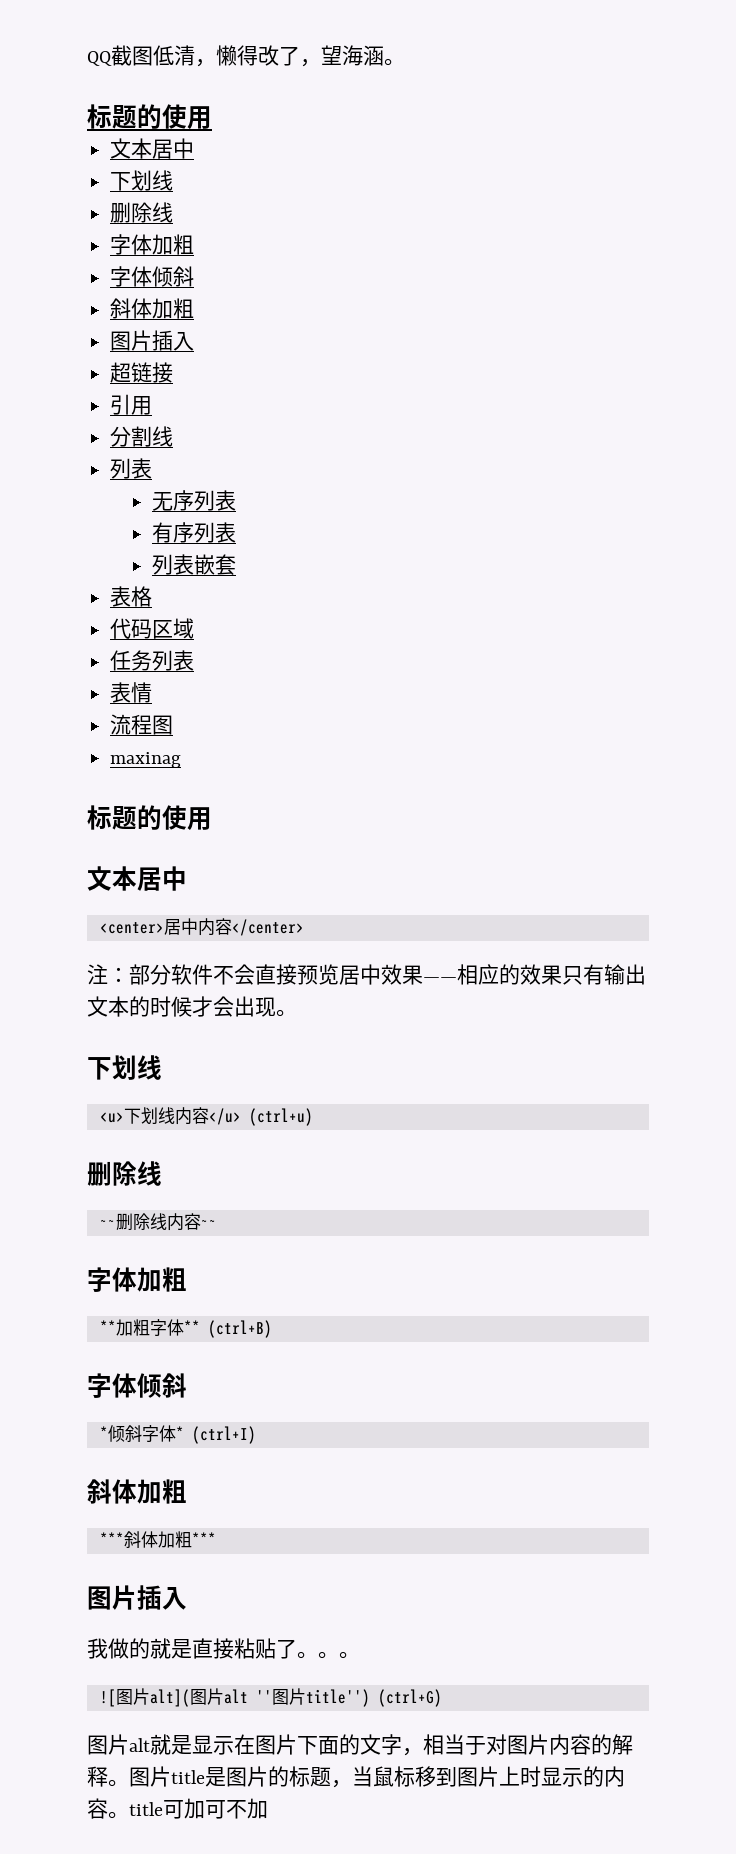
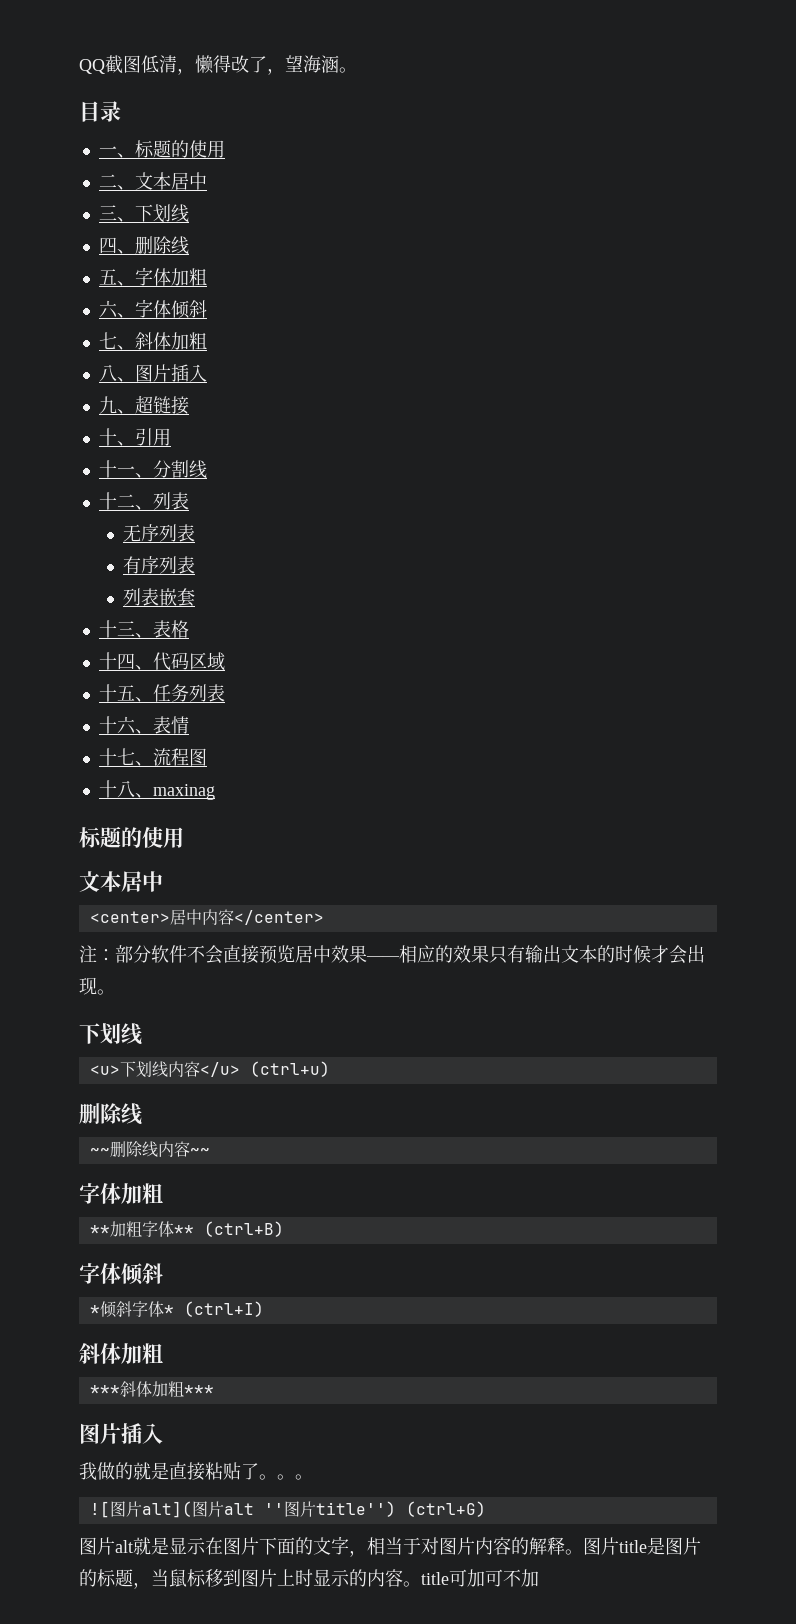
[87,104,212,129] [110,138,195,159] [110,170,174,191] [110,202,174,223] [110,234,195,255] [110,266,195,287] [110,298,195,319] [110,330,195,351] 标题的使用 // 文本居中 // 下划线 // 删除线 // 字体加粗 // 字体倾斜 // 斜体加粗 // 图片插入 // -> [79,101,121,122] [98,140,225,158] [98,172,207,190] [98,204,189,223] [98,236,189,255] [98,267,207,286] [98,299,207,319] [98,332,207,350] [98,364,207,382] [98,396,135,414] 目录 // 一、标题的使用 // 二、文本居中 // 三、下划线 // 四、删除线 // 五、字体加粗 // 六、字体倾斜 // 七、斜体加粗 // 八、图片插入 // 九、
(174, 372) none -> [98,428,135,446] 十、
(153, 405) none -> [98,460,153,478] 十一、
(174, 436) none -> [98,492,153,510] 十二、
(236, 564) none -> [98,620,153,638] 十三、
(153, 596) none -> [98,652,153,670] 十四、
(195, 628) none -> [98,684,153,702] 十五、
(195, 660) none -> [98,716,153,734] 十六、
(153, 692) none -> [98,748,153,766] 十七、
(174, 725) none -> [98,780,153,798] 十八、

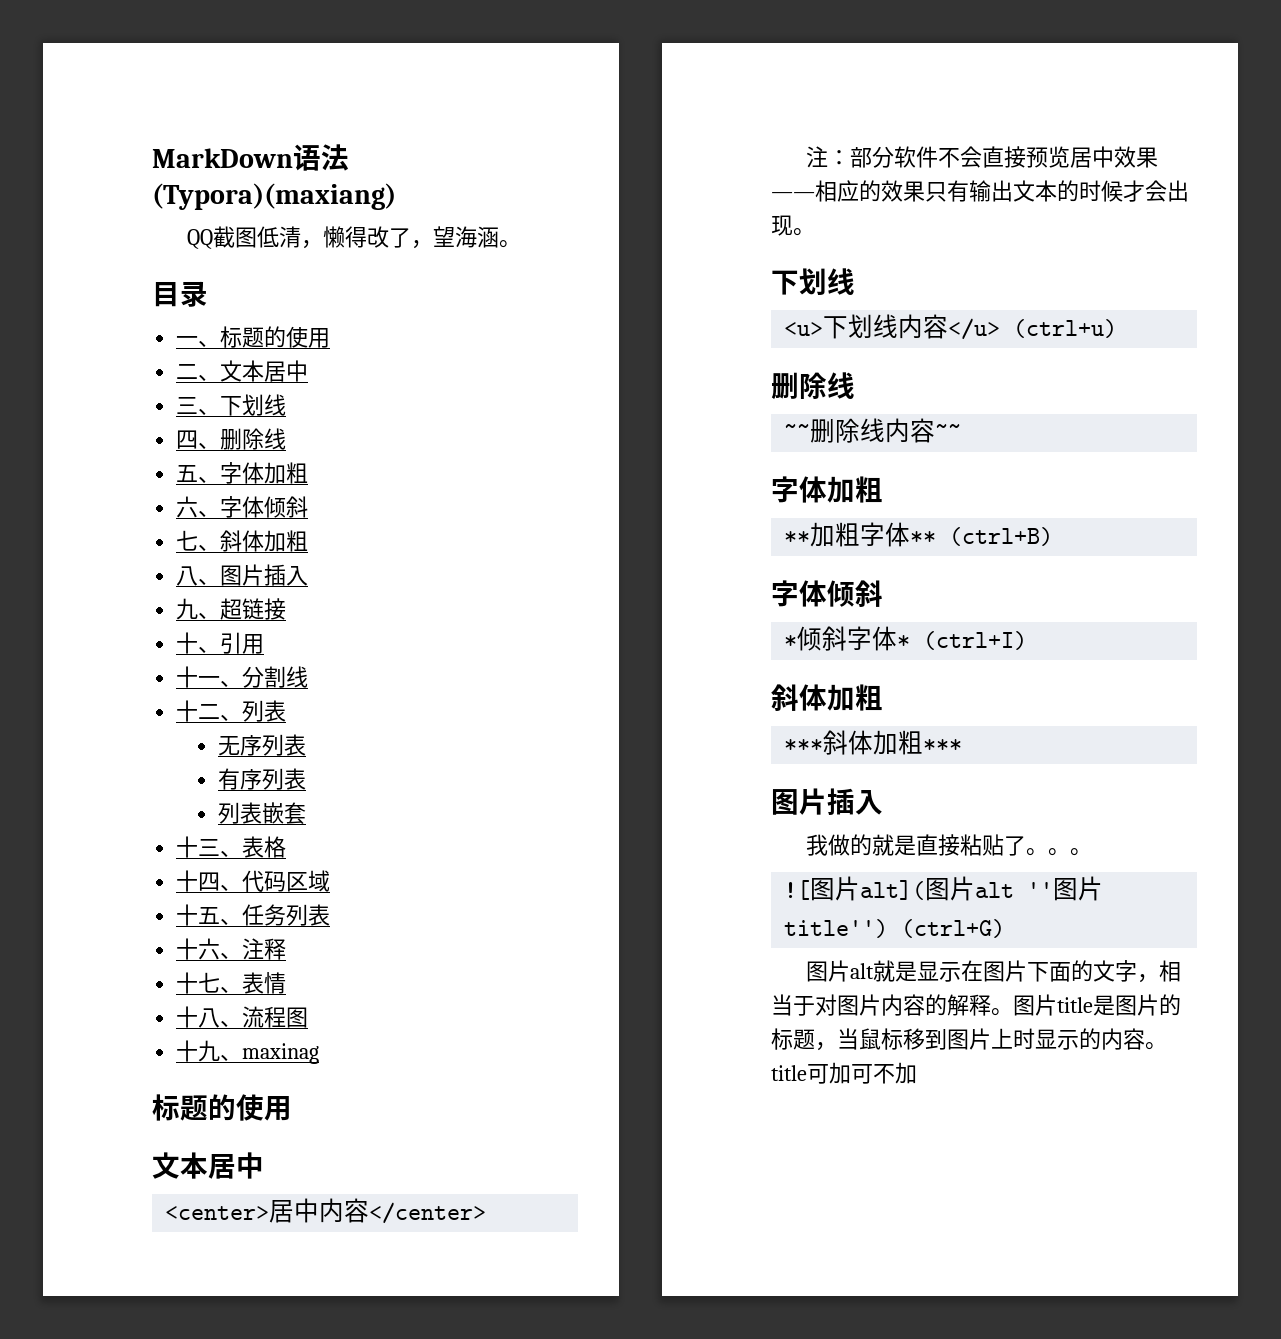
(79, 66) none -> [152,144,349,171] [152,183,396,210] MarkDown语法(Typora)(maxiang) //
(153, 731) none -> [242,938,287,960] [176,972,243,994] 注释 // 十七、
[116,748,135,765] 七 -> [198,1008,221,1028] 八
[116,780,135,798] 八 -> [198,1040,221,1062] 九

